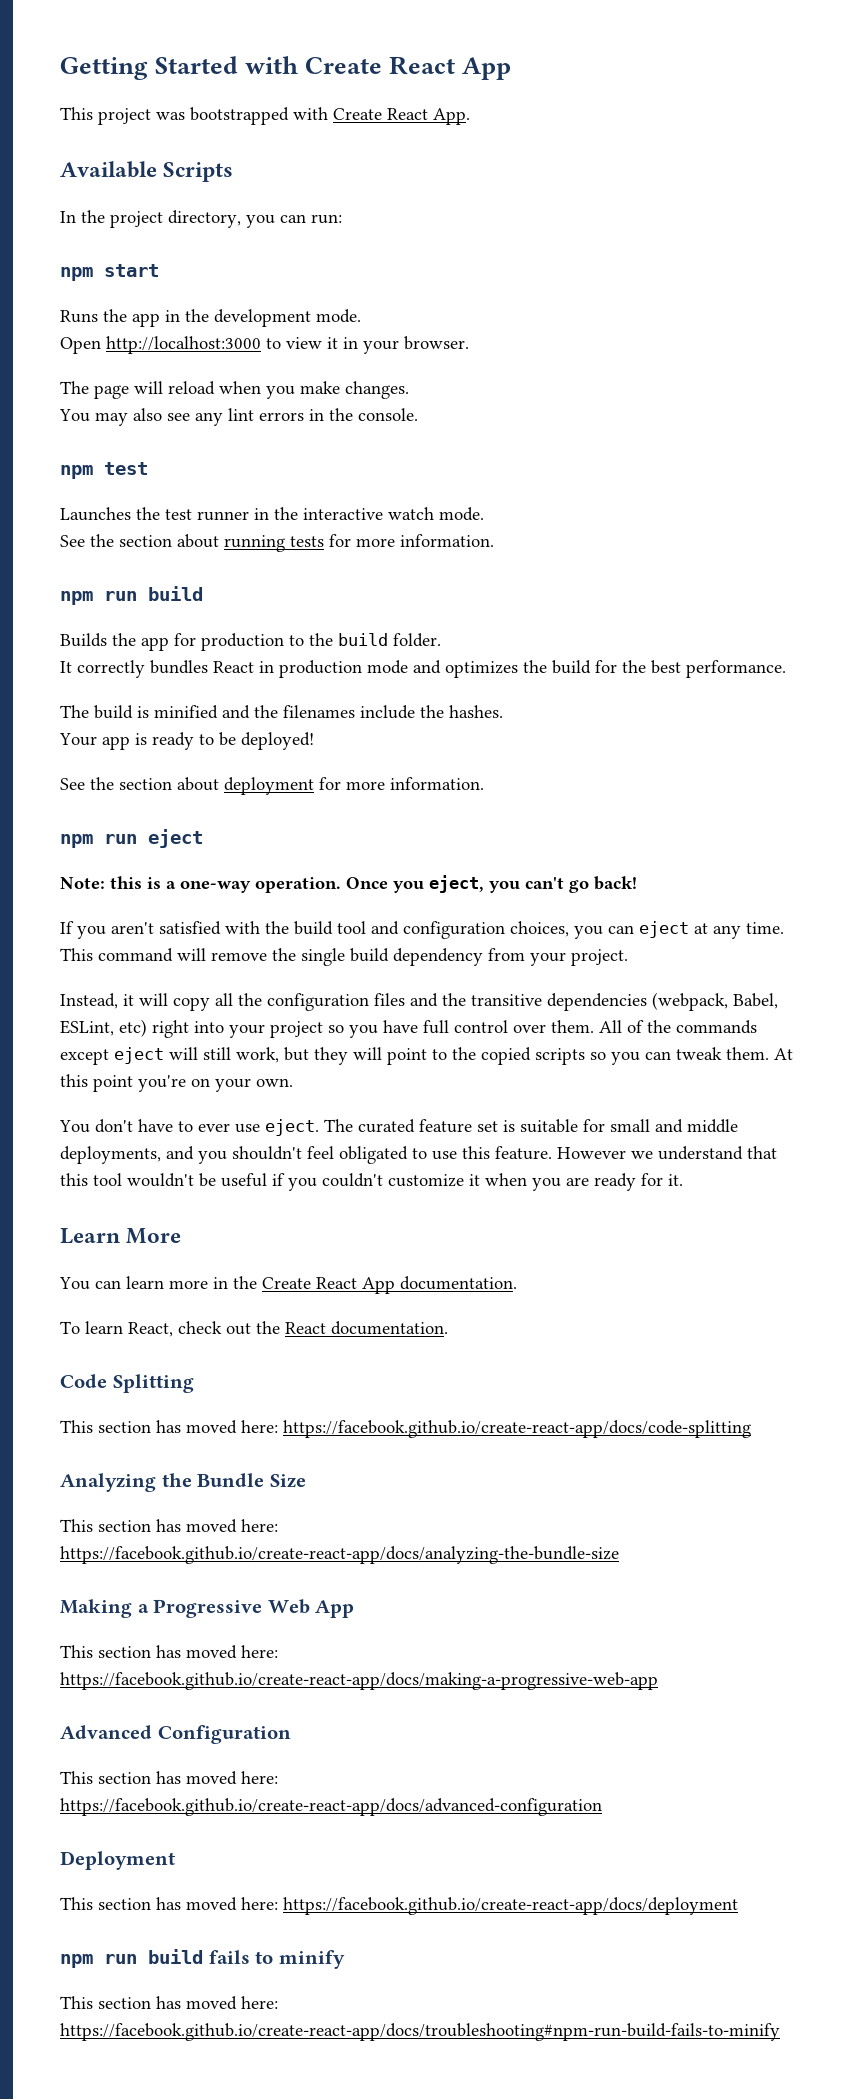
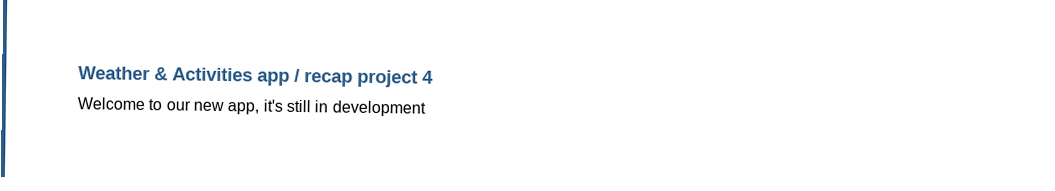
[60,56,512,80] [60,107,470,125] [60,161,234,182] [60,210,342,228] [60,264,159,281] [60,309,361,327] [60,336,469,354] [60,381,409,399] [59,408,418,426] [60,462,148,479] [60,507,484,521] [60,534,494,552] [60,586,203,605] [60,633,441,651] [60,660,786,678] [60,705,503,719] [59,732,314,750] [60,777,484,795] [60,829,203,848] [60,875,637,893] [60,921,784,939] [60,948,628,966] [60,992,778,1011] [60,1019,757,1038] [60,1047,793,1065] [60,1074,293,1092] [59,1119,738,1136] [60,1146,777,1164] [60,1173,683,1191] [60,1228,182,1244] [59,1276,517,1294] [60,1321,448,1337] [60,1374,194,1393] [60,1420,751,1438] [60,1473,306,1492] [60,1519,278,1533] [60,1546,619,1564] [60,1599,355,1618] [60,1645,278,1659] [60,1672,658,1690] [60,1725,291,1744] [60,1771,278,1785] [60,1798,602,1816] [60,1851,175,1870] [60,1897,738,1915] [60,1949,345,1969] [60,1996,278,2010] [60,2023,780,2041] Getting Started with Create React App // This project was bootstrapped with Create React App. // Available Scripts // In the project directory, you can run: // npm start // Runs the app in the development mode. // Open http://localhost:3000 to view it in your browser. // The page will reload when you make changes. // You may also see any lint errors in the console. // npm test // Launches the test runner in the interactive watch mode. // See the section about running tests for more information. // npm run build // Builds the app for production to the build folder. // It correctly bundles React in production mode and optimizes the build for the best performance. // The build is minified and the filenames include the hashes. // Your app is ready to be deployed! // See the section about deployment for more information. // npm run eject // Note: this is a one-way operation. Once you eject, you can't go back! // If you aren't satisfied with the build tool and configuration choices, you can eject at any time. This command will remove the single build dependency from your project. // Instead, it will copy all the configuration files and the transitive dependencies (webpack, Babel, ESLint, etc) right into your project so you have full control over them. All of the commands except eject will still work, but they will point to the copied scripts so you can tweak them. At this point you're on your own. // You don't have to ever use eject. The curated feature set is suitable for small and middle deployments, and you shouldn't feel obligated to use this feature. However we understand that this tool wouldn't be useful if you couldn't customize it when you are ready for it. // Learn More // You can learn more in the Create React App documentation. // To learn React, check out the React documentation. // Code Splitting // This section has moved here: https://facebook.github.io/create-react-app/docs/code-splitting // Analyzing the Bundle Size // This section has moved here: https://facebook.github.io/create-react-app/docs/analyzing-the-bundle-size // Making a Progressive Web App // This section has moved here: https://facebook.github.io/create-react-app/docs/making-a-progressive-web-app // Advanced Configuration // This section has moved here: https://facebook.github.io/create-react-app/docs/advanced-configuration // Deployment // This section has moved here: https://facebook.github.io/create-react-app/docs/deployment // npm run build fails to minify // This section has moved here: https://facebook.github.io/create-react-app/docs/troubleshooting#npm-run-build-fails-to-minify -> [78,66,434,88] [77,97,426,117] Weather & Activities app / recap project 4 // Welcome to our new app, it's still in development

